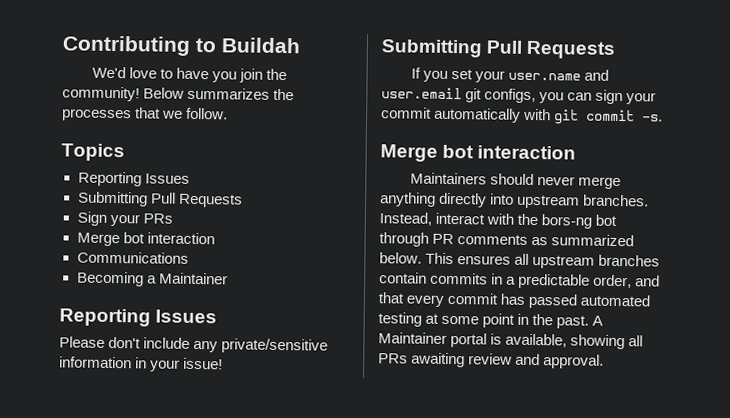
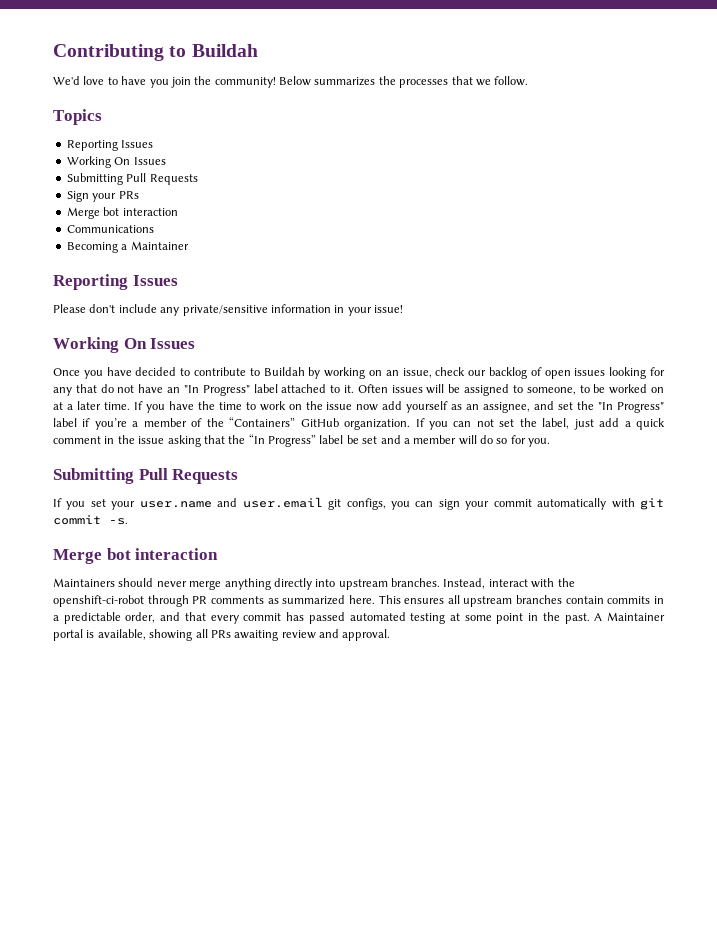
(190, 178) none -> [66,156,166,168] // Working On Issues
(224, 363) none -> [53,337,196,353] [53,367,665,379] [53,384,665,396] [53,401,664,413] [53,417,665,430] [53,434,551,447] // Working On Issues // Once you have decided to contribute to Buildah by working on an issue, check our backlog of open issues looking for any that do not have an "In Progress" label attached to it. Often issues will be assigned to someone, to be worked on at a later time. If you have the time to work on the issue now add yourself as an assignee, and set the "In Progress" label if you’re a member of the “Containers” GitHub organization. If you can not set the label, just add a quick comment in the issue asking that the “In Progress” label be set and a member will do so for you.
[541,214,618,229] bors-ng bot -> [53,595,144,607] openshift-ci-robot
[379,252,422,264] below. -> [348,595,375,604] here.

